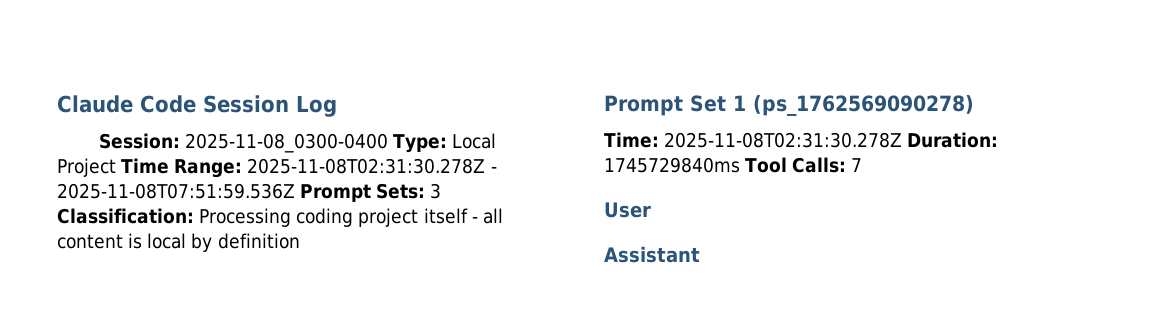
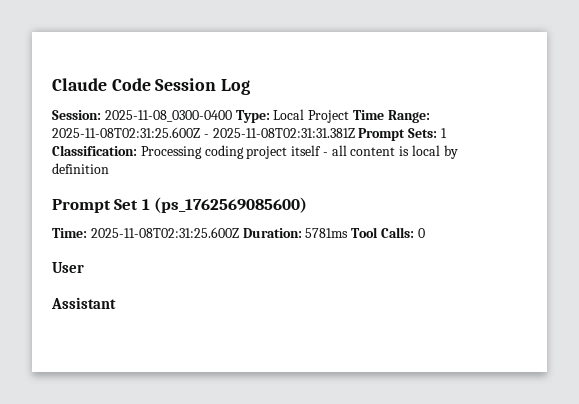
[247,158,497,174] [57,183,295,199] 2025-11-08T02:31:30.278Z - 2025-11-08T07:51:59.536Z -> [52,127,355,138] 2025-11-08T02:31:25.600Z - 2025-11-08T02:31:31.381Z
[430,183,442,199] 3 -> [440,128,447,138] 1
[753,95,974,116] (ps_1762569090278) -> [154,197,308,213] (ps_1762569085600)
[664,132,999,148] [604,157,740,173] 2025-11-08T02:31:30.278Z Duration: 1745729840ms -> [90,227,349,238] 2025-11-08T02:31:25.600Z Duration: 5781ms
[851,158,863,172] 7 -> [417,228,425,238] 0

